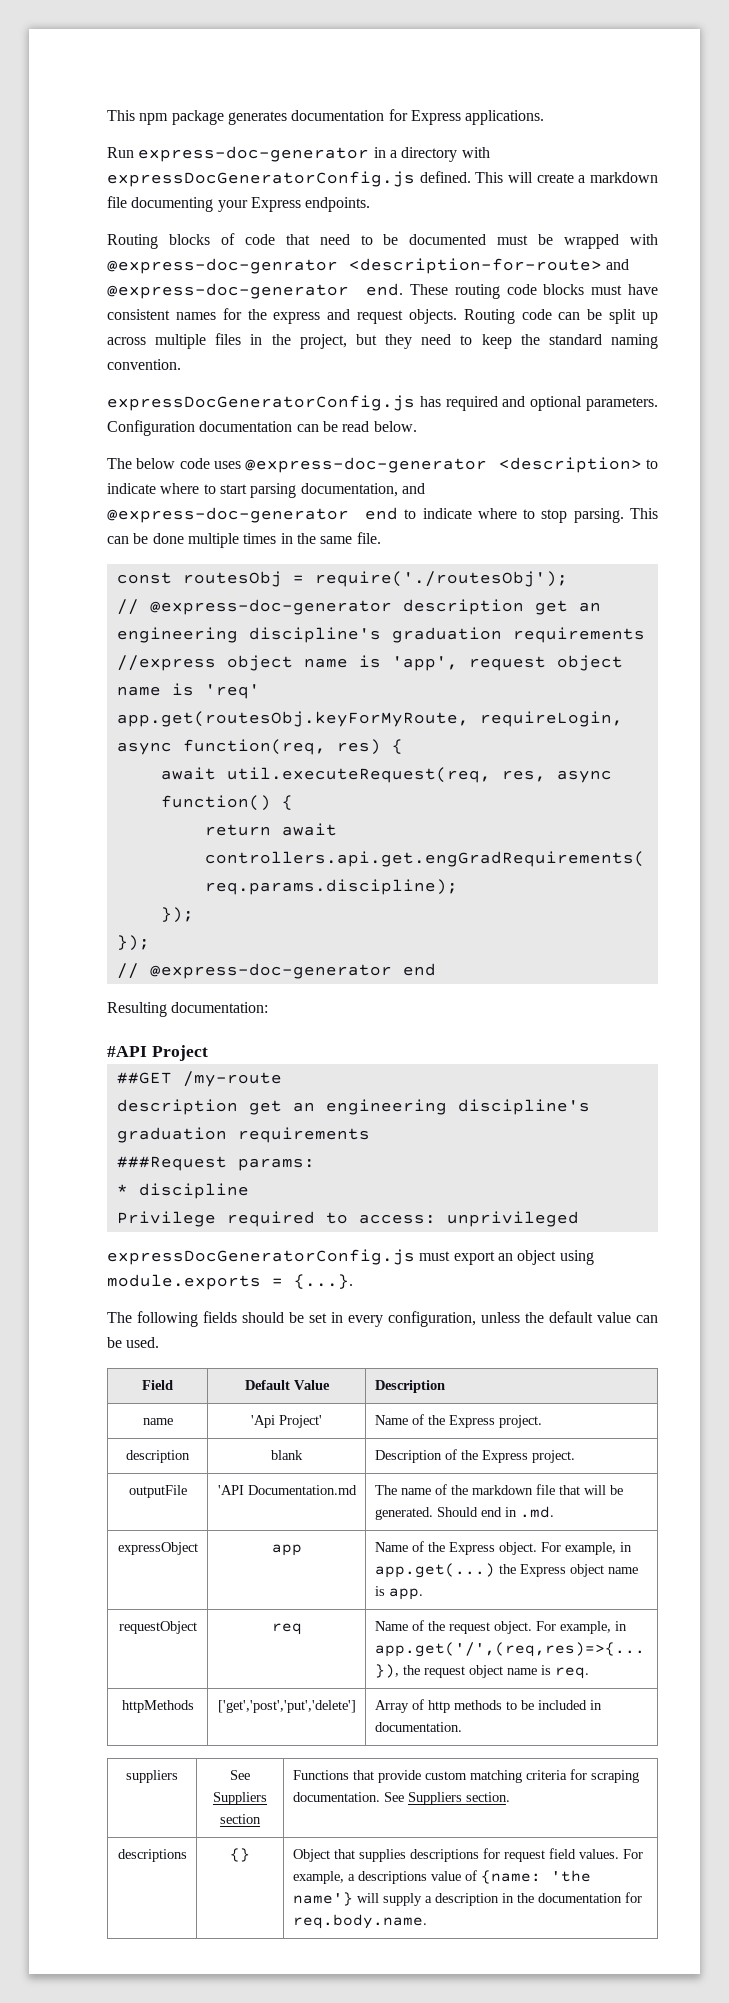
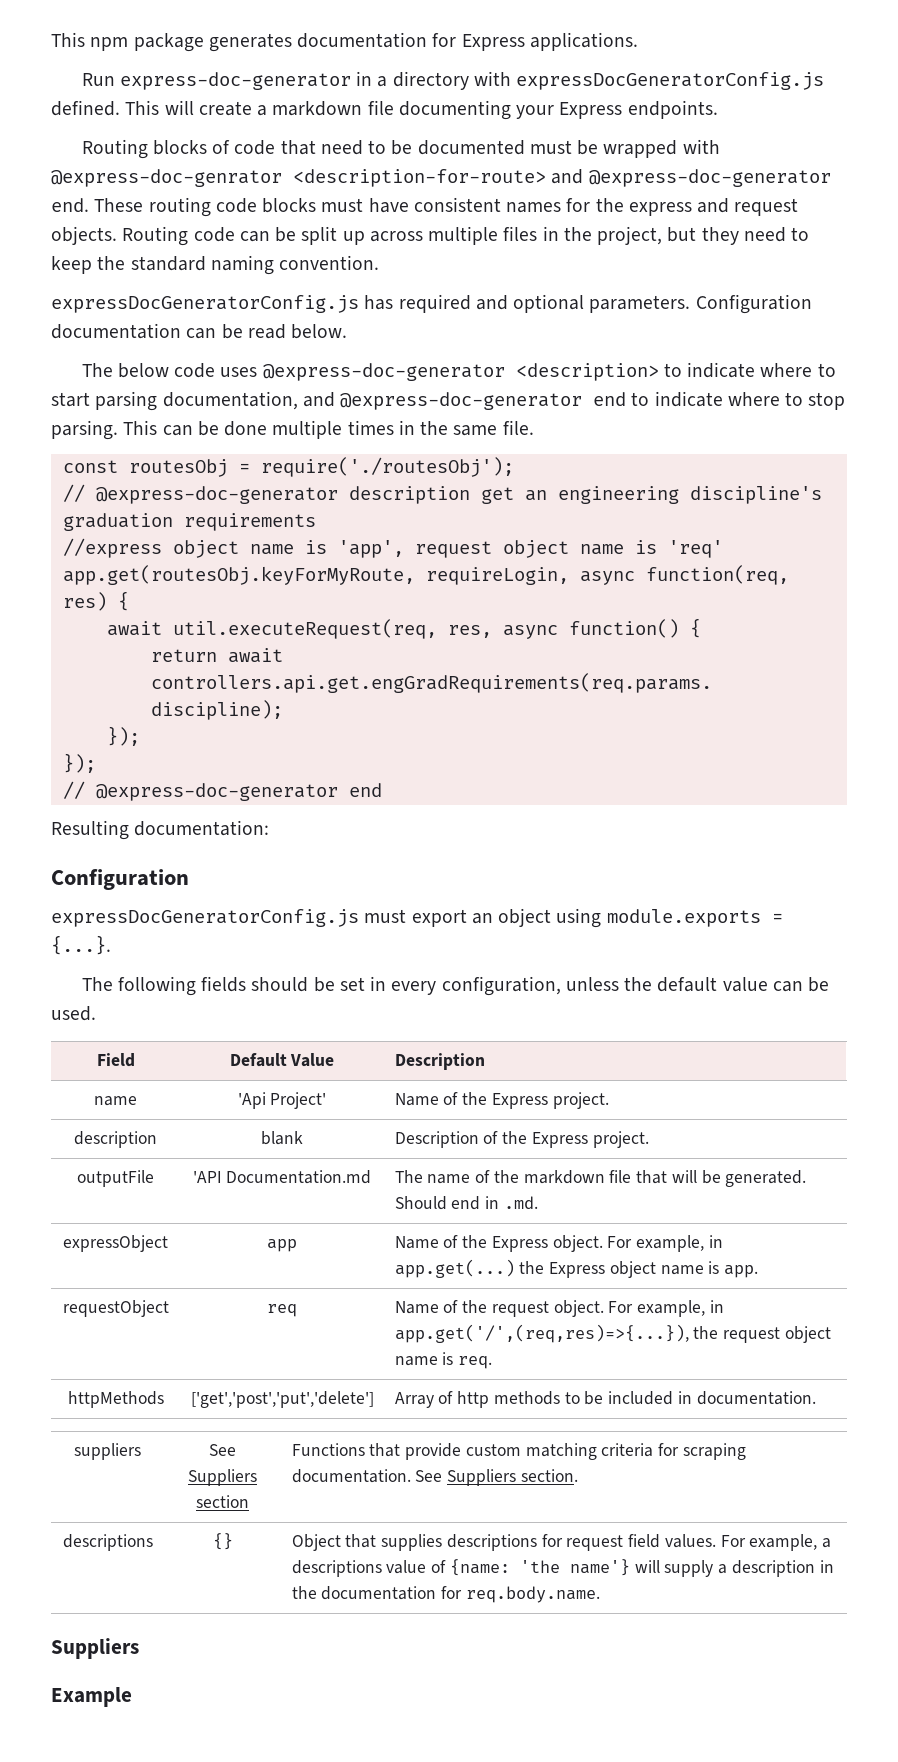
[107,1045,208,1061] [116,1071,282,1087] [116,1099,590,1115] [116,1127,370,1143] [116,1156,315,1171] [116,1183,249,1199] [116,1211,579,1227] #API Project // ##GET /my-route // description get an engineering discipline's graduation requirements // ###Request params: // * discipline // Privilege required to access: unprivileged -> [51,869,189,890] Configuration
(427, 1921) none -> [51,1638,139,1659] [51,1687,132,1707] // Suppliers // Example

